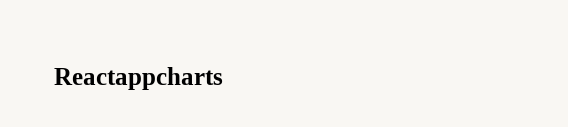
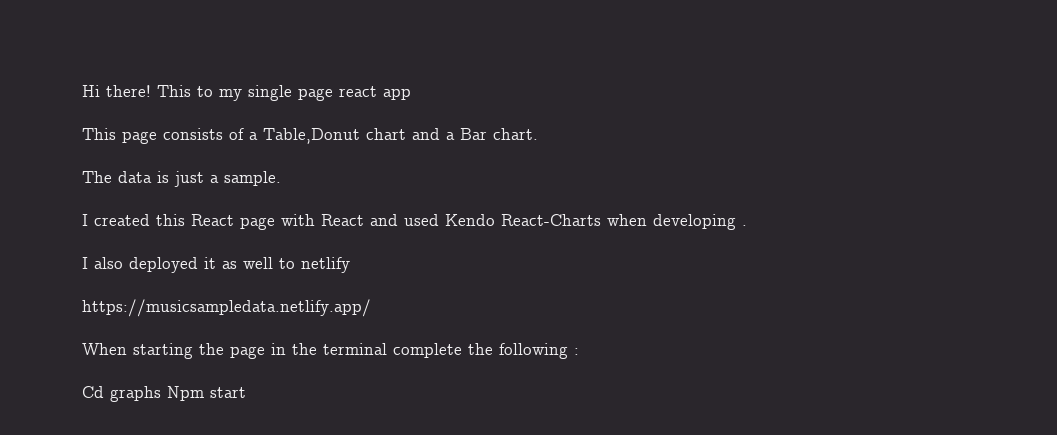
[54,67,223,90] Reactappcharts -> [82,85,411,101] [82,128,538,144] [82,171,281,187] [82,214,747,230] [82,257,350,273] [82,299,371,317] [82,343,579,359] [82,386,246,402] Hi there! This to my single page react app // This page consists of a Table,Donut chart and a Bar chart. // The data is just a sample. // I created this React page with React and used Kendo React-Charts when developing . // I also deployed it as well to netlify // https://musicsampledata.netlify.app/ // When starting the page in the terminal complete the following : // Cd graphs Npm start

